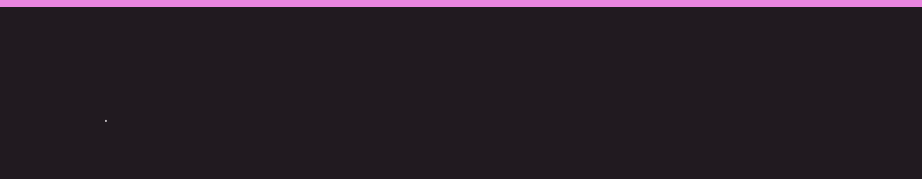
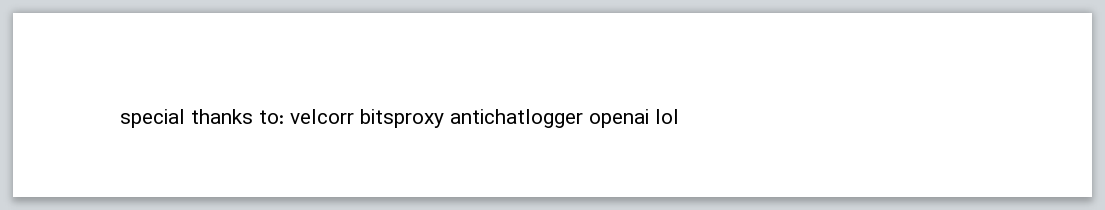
[104,119,109,122] . -> [120,109,679,128] special thanks to: velcorr bitsproxy antichatlogger openai lol

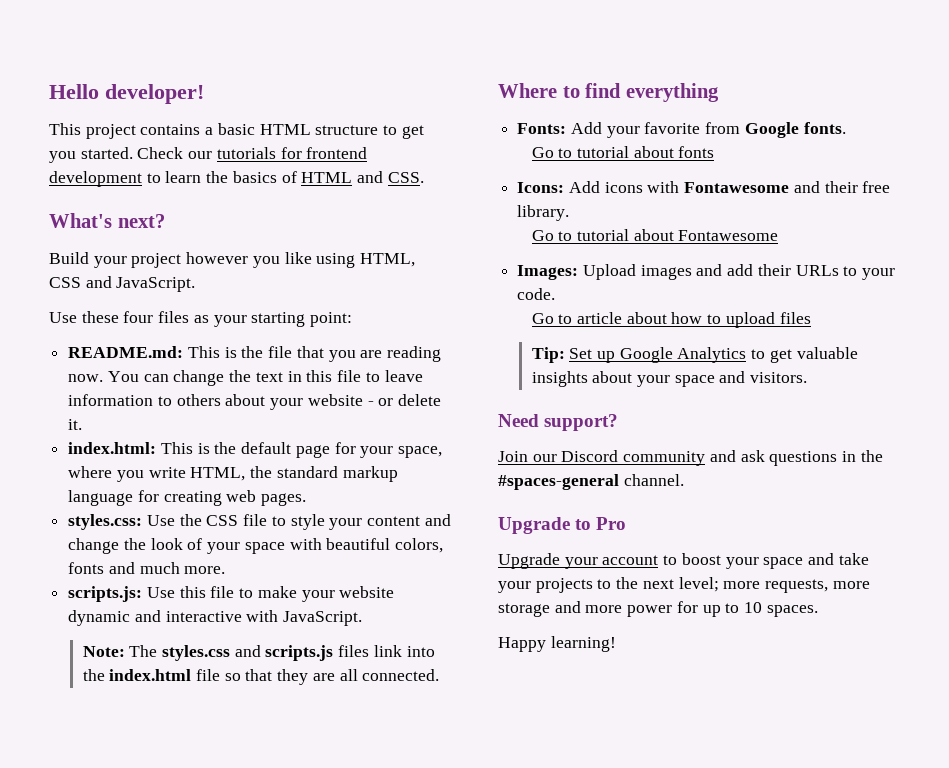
[120,109,679,128] special thanks to: velcorr bitsproxy antichatlogger openai lol -> [49,84,204,104] [49,123,424,139] [49,147,368,163] [49,171,424,187] [49,213,165,228] [49,252,416,268] [49,276,196,292] [49,311,353,327] [68,346,442,362] [68,370,423,386] [68,394,442,410] [68,419,83,430] [68,442,443,458] [68,466,398,482] [68,490,307,506] [68,514,451,530] [68,538,444,554] [68,562,226,574] [68,586,395,602] [68,610,363,626] [82,645,435,661] [82,669,440,685] [498,83,719,102] [517,122,846,138] [531,146,715,158] [517,181,891,193] [517,205,570,221] [531,229,779,241] [517,264,896,280] [517,288,556,300] [531,312,811,328] [531,347,858,363] [531,371,808,387] [498,414,619,431] [498,450,883,466] [498,474,684,490] [498,517,627,534] [498,553,869,569] [498,577,870,593] [498,601,818,617] [498,636,616,652] Hello developer! // This project contains a basic HTML structure to get you started. Check our tutorials for frontend development to learn the basics of HTML and CSS. // What's next? // Build your project however you like using HTML, CSS and JavaScript. // Use these four files as your starting point: // README.md: This is the file that you are reading now. You can change the text in this file to leave information to others about your website - or delete it. // index.html: This is the default page for your space, where you write HTML, the standard markup language for creating web pages. // styles.css: Use the CSS file to style your content and change the look of your space with beautiful colors, fonts and much more. // scripts.js: Use this file to make your website dynamic and interactive with JavaScript. // Note: The styles.css and scripts.js files link into the index.html file so that they are all connected. // Where to find everything // Fonts: Add your favorite from Google fonts. // Go to tutorial about fonts // Icons: Add icons with Fontawesome and their free library. // Go to tutorial about Fontawesome // Images: Upload images and add their URLs to your code. // Go to article about how to upload files // Tip: Set up Google Analytics to get valuable insights about your space and visitors. // Need support? // Join our Discord community and ask questions in the #spaces-general channel. // Upgrade to Pro // Upgrade your account to boost your space and take your projects to the next level; more requests, more storage and more power for up to 10 spaces. // Happy learning!

